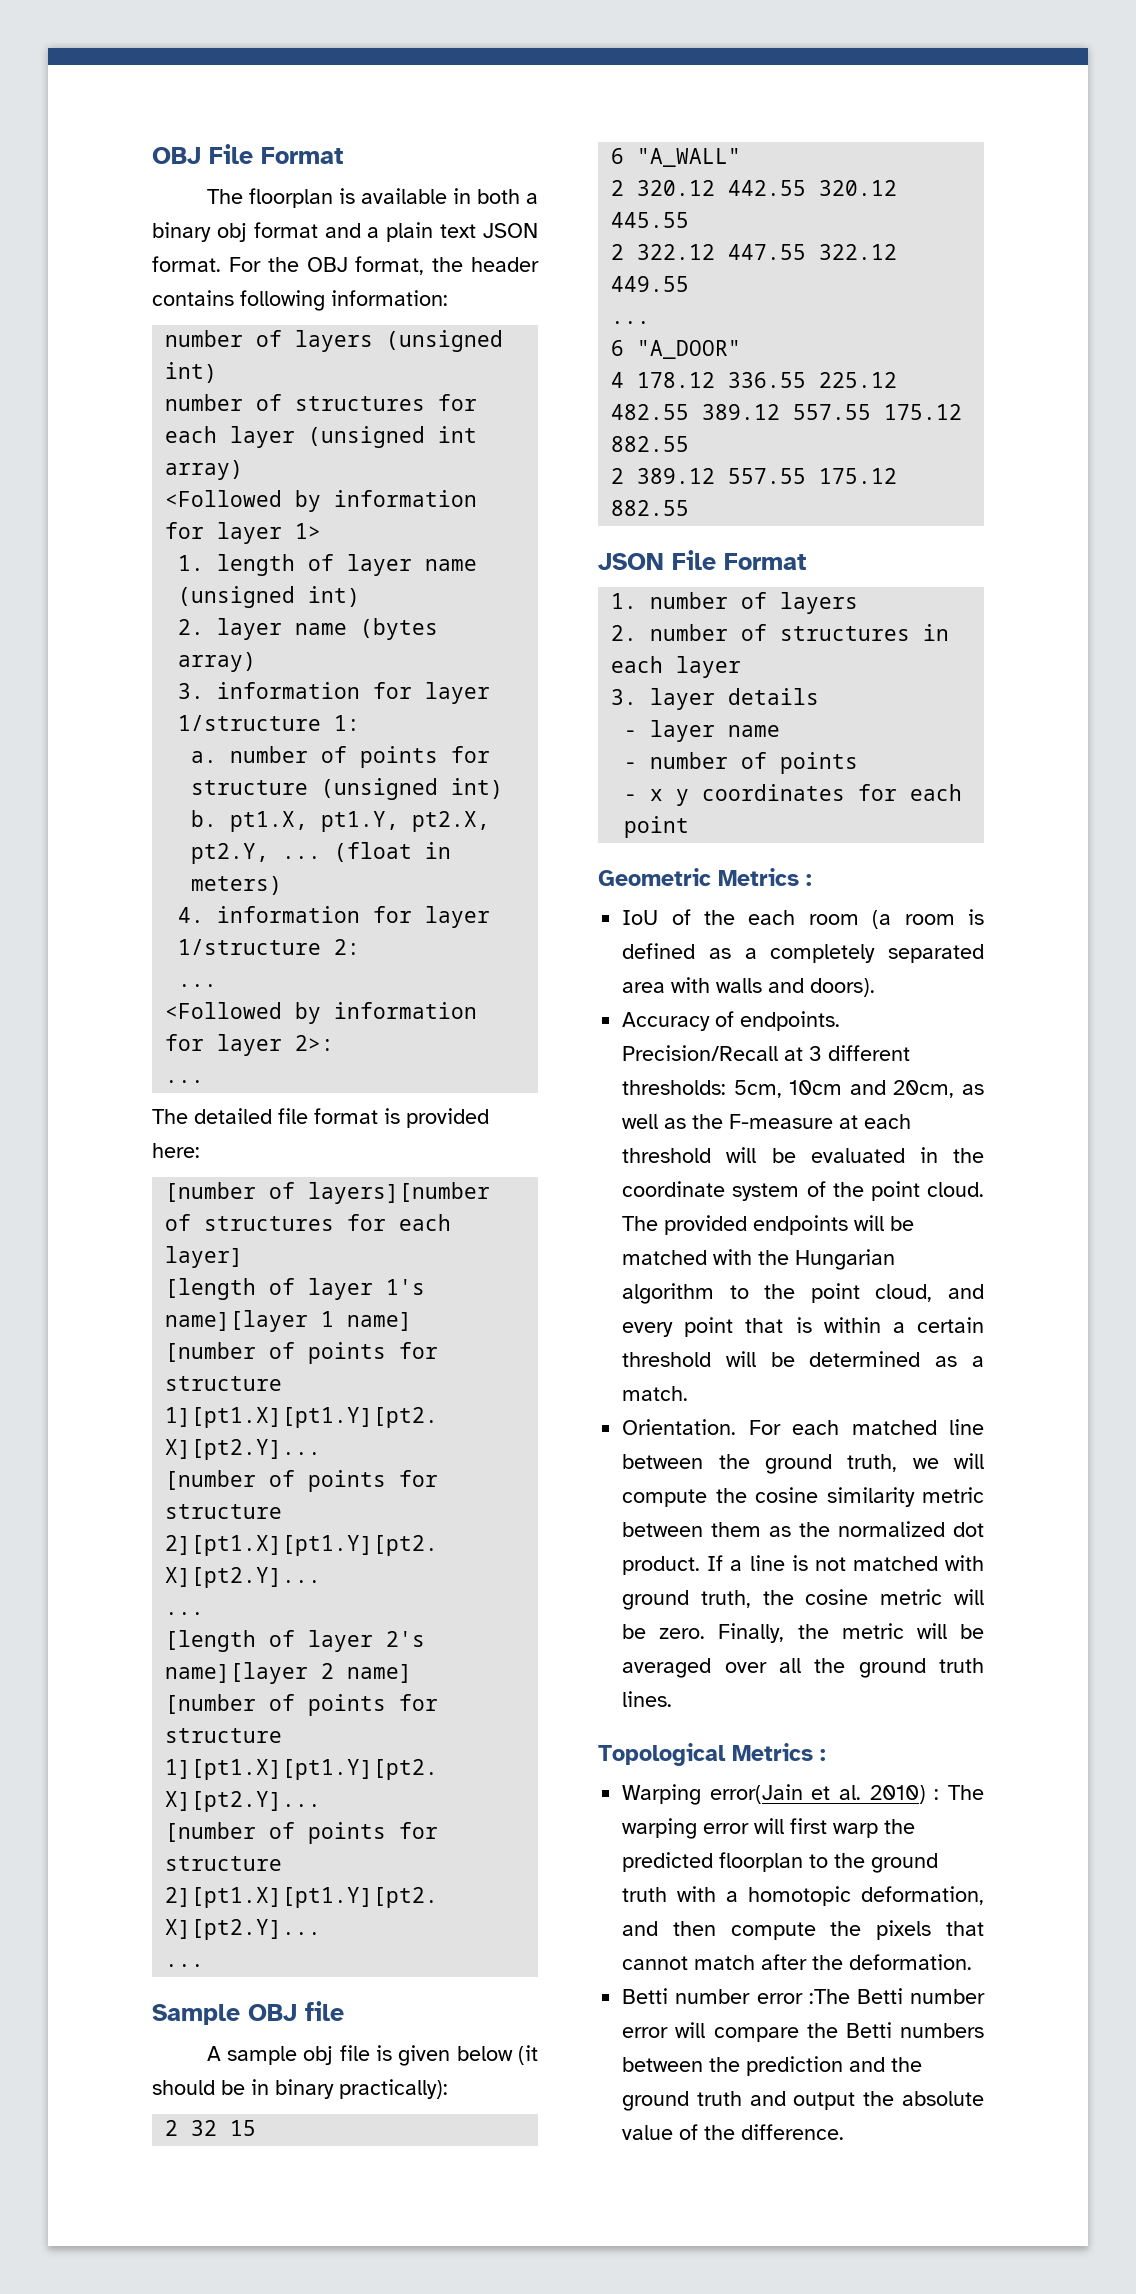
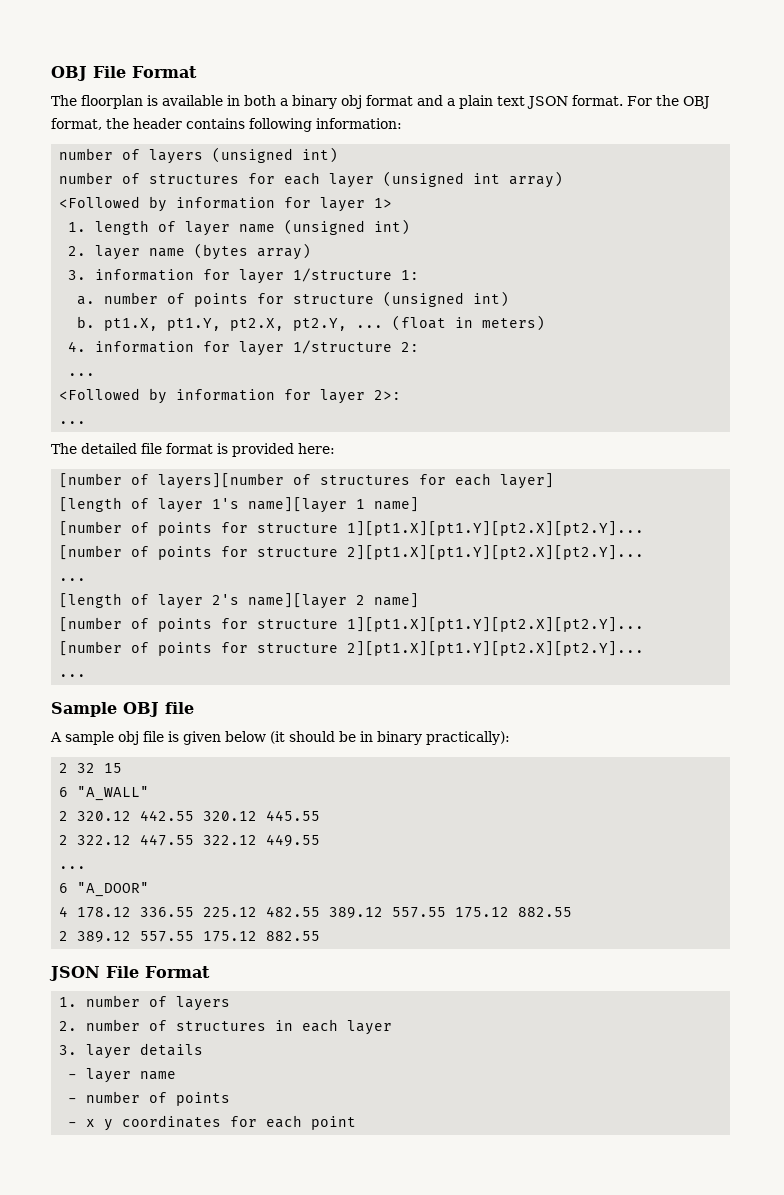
[598,868,812,886] [622,909,984,929] [622,943,984,963] [622,977,876,997] [622,1011,841,1031] [622,1045,911,1061] [622,1080,984,1098] [622,1114,912,1129] [622,1147,984,1163] [622,1181,984,1201] [622,1215,915,1235] [622,1249,896,1270] [622,1283,984,1304] [622,1317,984,1337] [622,1351,984,1367] [622,1386,689,1401] [622,1419,984,1435] [622,1453,984,1474] [622,1487,984,1507] [622,1521,984,1537] [622,1555,984,1575] [622,1589,984,1610] [622,1623,984,1643] [622,1658,984,1678] [622,1691,673,1707] [598,1743,826,1766] [622,1784,984,1805] [622,1818,916,1839] [622,1852,939,1873] [622,1886,984,1906] [622,1920,984,1940] [622,1954,973,1970] [622,1988,985,2004] [622,2022,984,2042] [622,2056,923,2076] [622,2091,984,2111] [622,2124,845,2140] // Geometric Metrics : // IoU of the each room (a room is defined as a completely separated area with walls and doors). // Accuracy of endpoints. Precision/Recall at 3 different thresholds: 5cm, 10cm and 20cm, as well as the F-measure at each threshold will be evaluated in the coordinate system of the point cloud. The provided endpoints will be matched with the Hungarian algorithm to the point cloud, and every point that is within a certain threshold will be determined as a match. // Orientation. For each matched line between the ground truth, we will compute the cosine similarity metric between them as the normalized dot product. If a line is not matched with ground truth, the cosine metric will be zero. Finally, the metric will be averaged over all the ground truth lines. // Topological Metrics : // Warping error(Jain et al. 2010) : The warping error will first warp the predicted floorplan to the ground truth with a homotopic deformation, and then compute the pixels that cannot match after the deformation. // Betti number error :The Betti number error will compare the Betti numbers between the prediction and the ground truth and output the absolute value of the difference. -> (357, 1123) none

